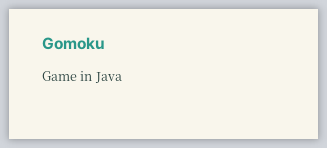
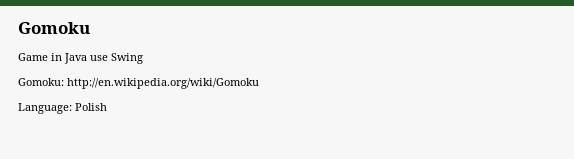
(122, 77) none -> [90,53,143,64] [18,78,259,89] [18,103,107,114] use Swing // Gomoku: http://en.wikipedia.org/wiki/Gomoku // Language: Polish

